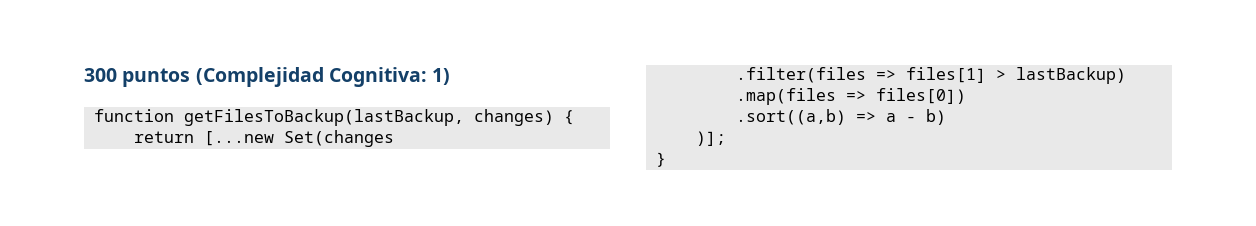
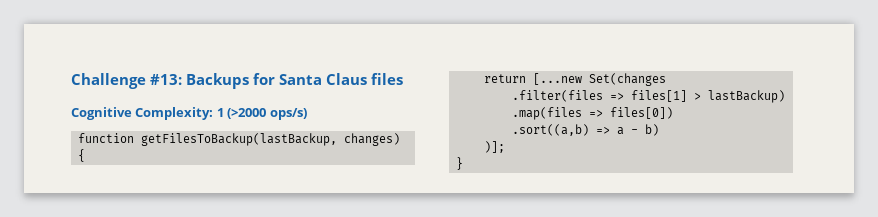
[84,67,451,87] 300 puntos (Complejidad Cognitiva: 1) -> [71,73,403,89] [71,107,307,120] Challenge #13: Backups for Santa Claus files // Cognitive Complexity: 1 (>2000 ops/s)

